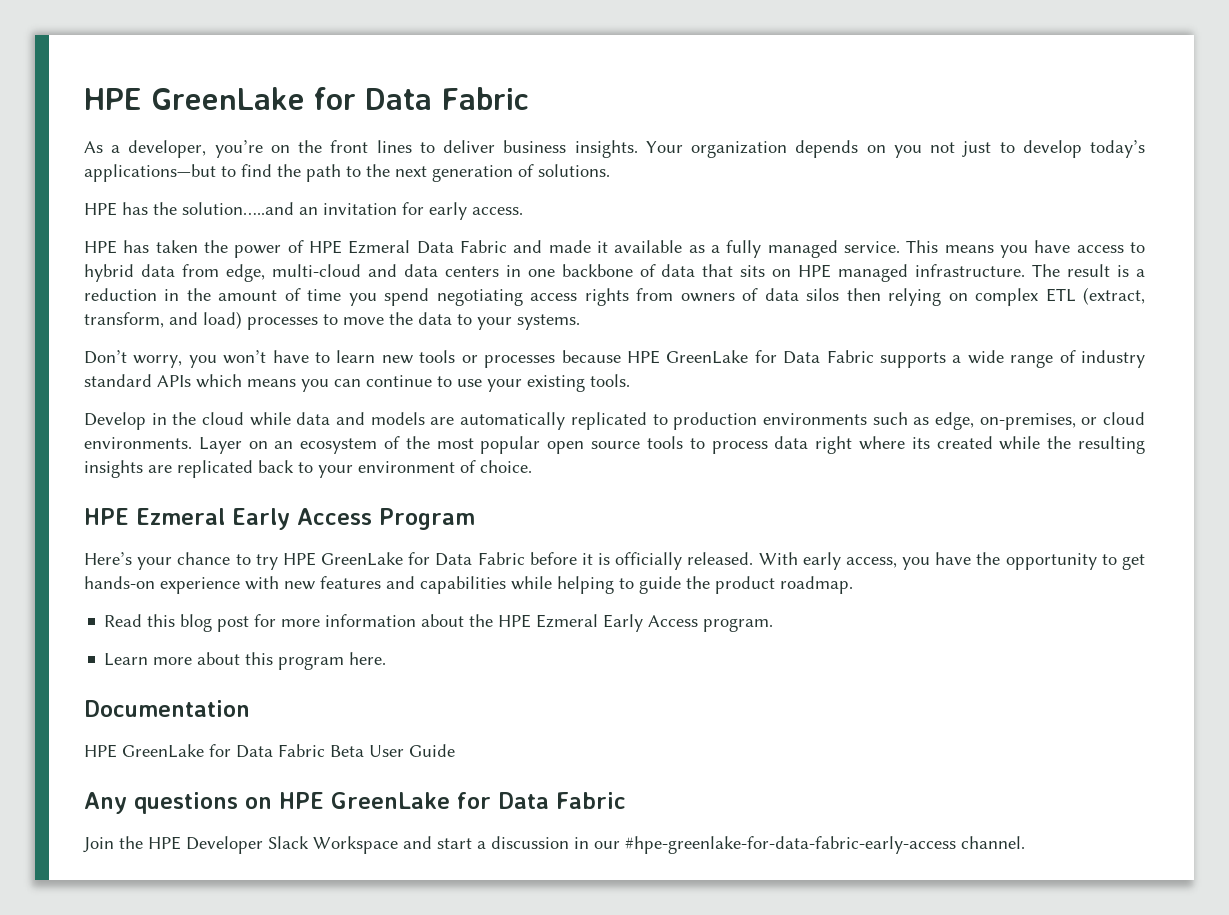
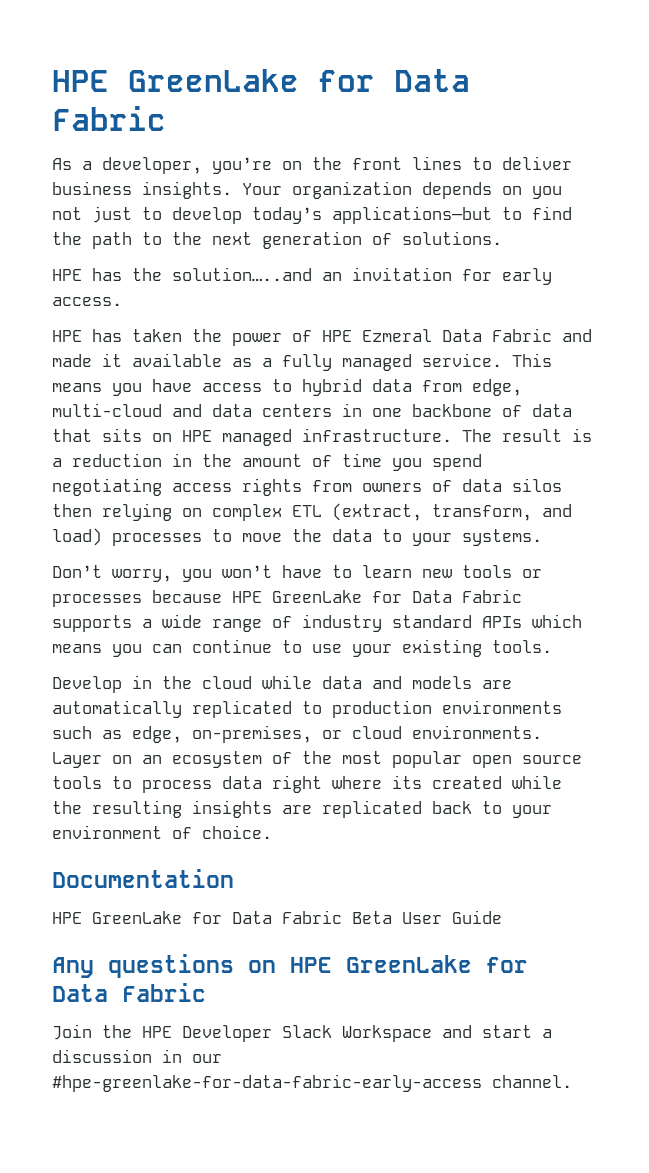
[84,508,475,530] [84,552,1145,570] [84,576,853,594] [104,614,774,632] [104,652,387,670] // HPE Ezmeral Early Access Program // Here’s your chance to try HPE GreenLake for Data Fabric before it is officially released. With early access, you have the opportunity to get hands-on experience with new features and capabilities while helping to guide the product roadmap. // Read this blog post for more information about the HPE Ezmeral Early Access program. // Learn more about this program here. -> (272, 832) none

